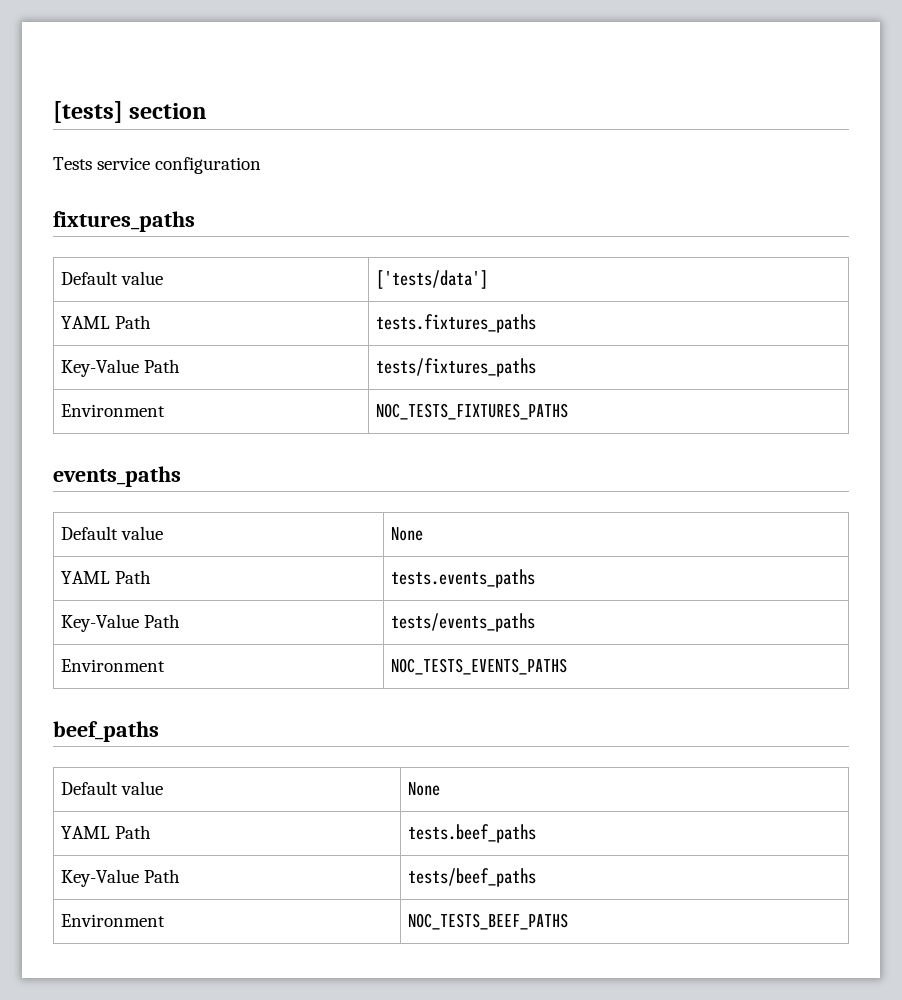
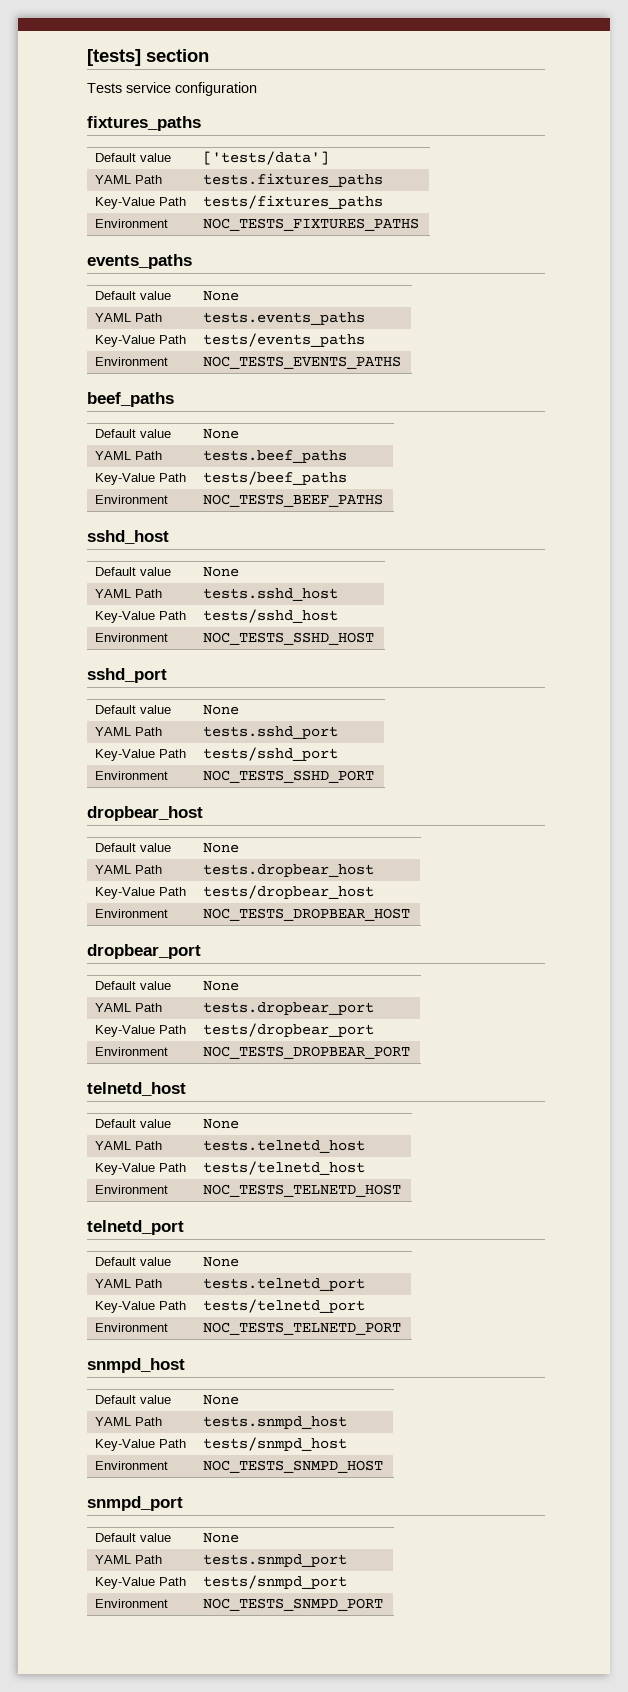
(568, 921) none -> [87,530,169,544] [95,567,172,576] [203,567,240,577] [95,589,163,598] [203,588,339,601] [95,611,187,623] [203,609,339,623] [95,633,169,642] [203,632,375,645] [87,668,167,683] [95,705,172,714] [203,705,240,715] [95,727,163,736] [203,726,339,739] [95,749,187,761] [203,747,339,761] [95,771,169,780] [203,770,375,783] [87,806,203,821] [95,843,172,852] [203,843,240,853] [95,865,163,874] [203,864,375,877] [95,887,187,899] [203,885,375,899] [95,909,169,918] [203,908,411,921] [87,944,201,959] [95,981,172,990] [203,981,240,991] [95,1003,163,1012] [203,1002,375,1015] [95,1025,187,1037] [203,1023,375,1037] [95,1047,169,1056] [203,1046,411,1059] [87,1082,186,1096] [95,1119,172,1128] [203,1119,240,1129] [95,1141,163,1150] [203,1140,366,1153] [95,1163,187,1175] [203,1161,366,1175] [95,1185,169,1194] [203,1184,402,1197] [87,1220,184,1235] [95,1257,172,1266] [203,1257,240,1267] [95,1279,163,1288] [203,1278,366,1291] [95,1301,187,1313] [203,1299,366,1313] [95,1323,169,1332] [203,1322,402,1335] [87,1358,185,1373] [95,1395,172,1404] [203,1395,240,1405] [95,1417,163,1426] [203,1416,348,1429] [95,1439,187,1451] [203,1437,348,1451] [95,1461,169,1470] [203,1460,384,1473] [87,1496,183,1511] [95,1533,172,1542] [203,1533,240,1543] [95,1555,163,1564] [203,1554,348,1567] [95,1577,187,1589] [203,1575,348,1589] [95,1599,169,1608] [203,1598,384,1611] // sshd_host // Default value | None // YAML Path | tests.sshd_host // Key-Value Path | tests/sshd_host // Environment | NOC_TESTS_SSHD_HOST // sshd_port // Default value | None // YAML Path | tests.sshd_port // Key-Value Path | tests/sshd_port // Environment | NOC_TESTS_SSHD_PORT // dropbear_host // Default value | None // YAML Path | tests.dropbear_host // Key-Value Path | tests/dropbear_host // Environment | NOC_TESTS_DROPBEAR_HOST // dropbear_port // Default value | None // YAML Path | tests.dropbear_port // Key-Value Path | tests/dropbear_port // Environment | NOC_TESTS_DROPBEAR_PORT // telnetd_host // Default value | None // YAML Path | tests.telnetd_host // Key-Value Path | tests/telnetd_host // Environment | NOC_TESTS_TELNETD_HOST // telnetd_port // Default value | None // YAML Path | tests.telnetd_port // Key-Value Path | tests/telnetd_port // Environment | NOC_TESTS_TELNETD_PORT // snmpd_host // Default value | None // YAML Path | tests.snmpd_host // Key-Value Path | tests/snmpd_host // Environment | NOC_TESTS_SNMPD_HOST // snmpd_port // Default value | None // YAML Path | tests.snmpd_port // Key-Value Path | tests/snmpd_port // Environment | NOC_TESTS_SNMPD_PORT

